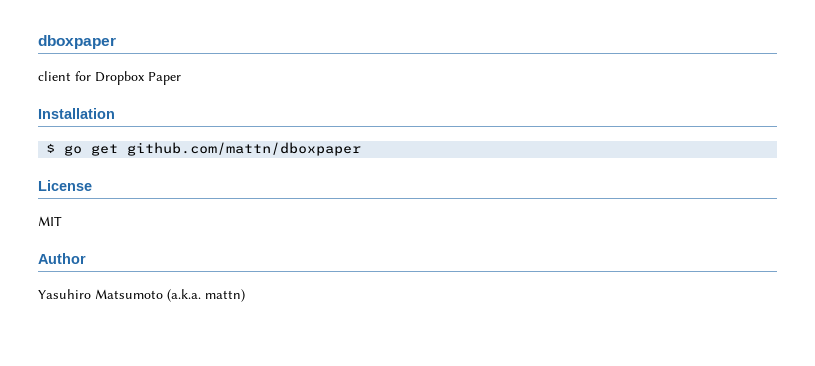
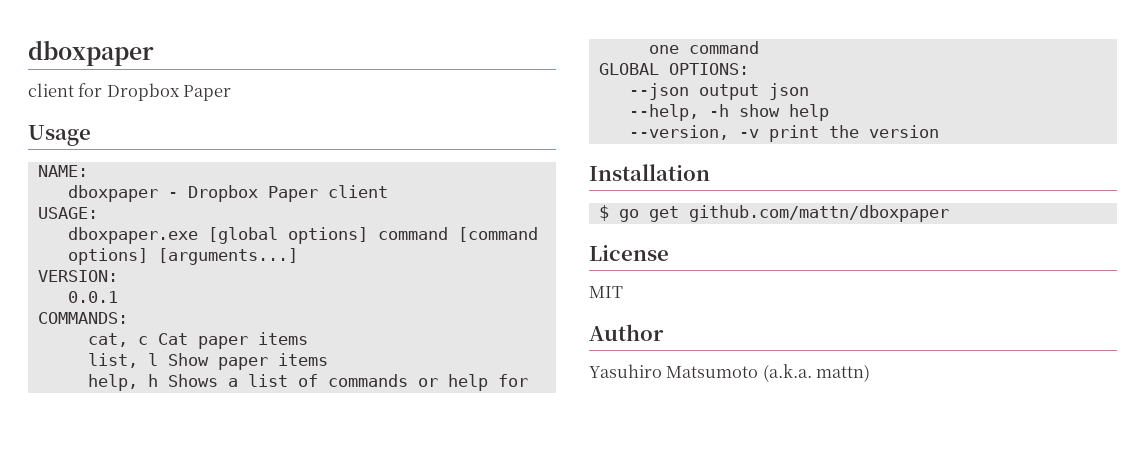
(181, 78) none -> [28,125,91,146] [37,165,88,177] [67,185,388,202] [37,207,98,219] [67,227,538,244] [67,248,298,265] [37,270,118,282] [67,291,118,303] [37,312,128,324] [87,332,308,349] [87,353,328,370] [87,374,528,391] [648,41,759,54] [598,63,749,75] [628,83,809,100] [628,104,829,121] [628,125,939,142] // Usage // NAME: // dboxpaper - Dropbox Paper client // USAGE: // dboxpaper.exe [global options] command [command options] [arguments...] // VERSION: // 0.0.1 // COMMANDS: // cat, c Cat paper items // list, l Show paper items // help, h Shows a list of commands or help for one command // GLOBAL OPTIONS: // --json output json // --help, -h show help // --version, -v print the version

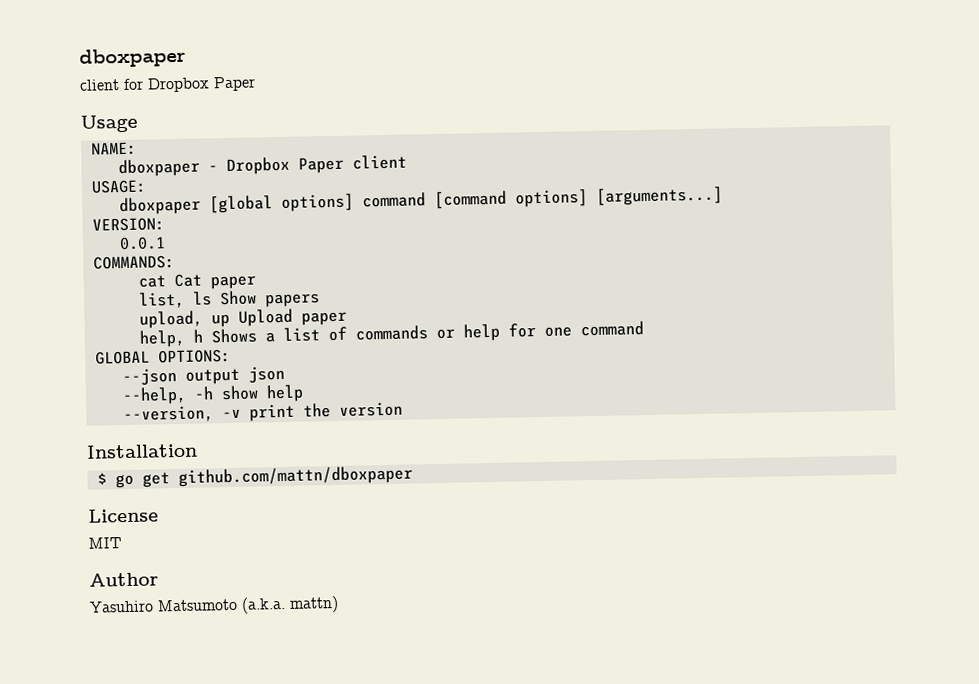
[67,227,198,244] dboxpaper.exe -> [118,196,201,216] dboxpaper
[87,333,148,347] cat, c -> [137,275,166,288] cat
[257,332,308,345] items -> (256, 282) none
[147,353,328,370] l Show paper items -> [191,290,320,308] [138,308,347,329] ls Show papers // upload, up Upload paper

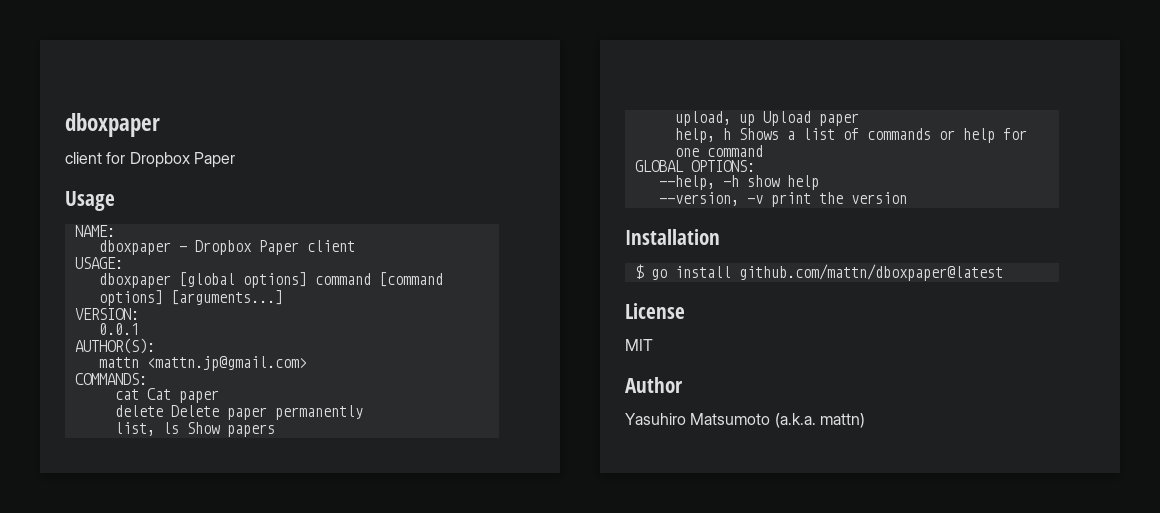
(166, 243) none -> [74,338,155,354] [98,356,307,371] // AUTHOR(S): // mattn <mattn.jp@gmail.com>
(256, 282) none -> [114,405,363,420] // delete Delete paper permanently
[121,365,285,387] // --json output json -> (755, 166) none
[141,465,413,488] get github.com/mattn/dboxpaper -> [674,264,1003,281] install github.com/mattn/dboxpaper@latest

